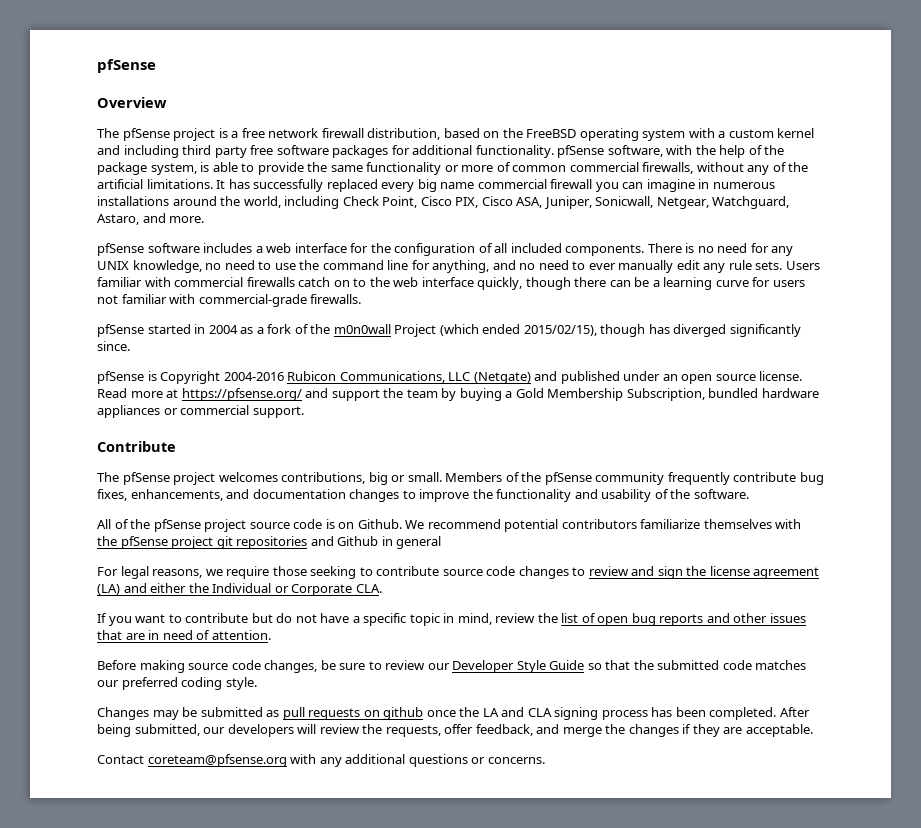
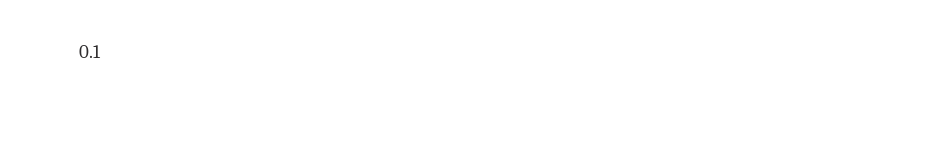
[97,59,156,73] [97,97,167,108] [97,128,815,141] [97,145,785,158] [97,162,809,175] [97,179,775,192] [97,196,790,209] [97,213,205,225] [97,243,794,256] [97,260,820,273] [97,277,805,290] [97,294,362,307] [97,324,801,337] [97,341,130,351] [97,371,803,384] [97,388,819,401] [97,405,304,418] [97,441,176,452] [97,472,824,485] [97,489,749,502] [97,519,802,532] [97,536,442,549] [97,566,820,579] [97,583,382,596] [97,613,806,626] [97,630,271,640] [97,660,807,673] [97,677,257,690] [97,707,810,720] [97,724,813,737] [97,754,545,767] pfSense // Overview // The pfSense project is a free network firewall distribution, based on the FreeBSD operating system with a custom kernel and including third party free software packages for additional functionality. pfSense software, with the help of the package system, is able to provide the same functionality or more of common commercial firewalls, without any of the artificial limitations. It has successfully replaced every big name commercial firewall you can imagine in numerous installations around the world, including Check Point, Cisco PIX, Cisco ASA, Juniper, Sonicwall, Netgear, Watchguard, Astaro, and more. // pfSense software includes a web interface for the configuration of all included components. There is no need for any UNIX knowledge, no need to use the command line for anything, and no need to ever manually edit any rule sets. Users familiar with commercial firewalls catch on to the web interface quickly, though there can be a learning curve for users not familiar with commercial-grade firewalls. // pfSense started in 2004 as a fork of the m0n0wall Project (which ended 2015/02/15), though has diverged significantly since. // pfSense is Copyright 2004-2016 Rubicon Communications, LLC (Netgate) and published under an open source license. Read more at https://pfsense.org/ and support the team by buying a Gold Membership Subscription, bundled hardware appliances or commercial support. // Contribute // The pfSense project welcomes contributions, big or small. Members of the pfSense community frequently contribute bug fixes, enhancements, and documentation changes to improve the functionality and usability of the software. // All of the pfSense project source code is on Github. We recommend potential contributors familiarize themselves with the pfSense project git repositories and Github in general // For legal reasons, we require those seeking to contribute source code changes to review and sign the license agreement (LA) and either the Individual or Corporate CLA. // If you want to contribute but do not have a specific topic in mind, review the list of open bug reports and other issues that are in need of attention. // Before making source code changes, be sure to review our Developer Style Guide so that the submitted code matches our preferred coding style. // Changes may be submitted as pull requests on github once the LA and CLA signing process has been completed. After being submitted, our developers will review the requests, offer feedback, and merge the changes if they are acceptable. // Contact coreteam@pfsense.org with any additional questions or concerns. -> [79,45,101,58] 0.1

